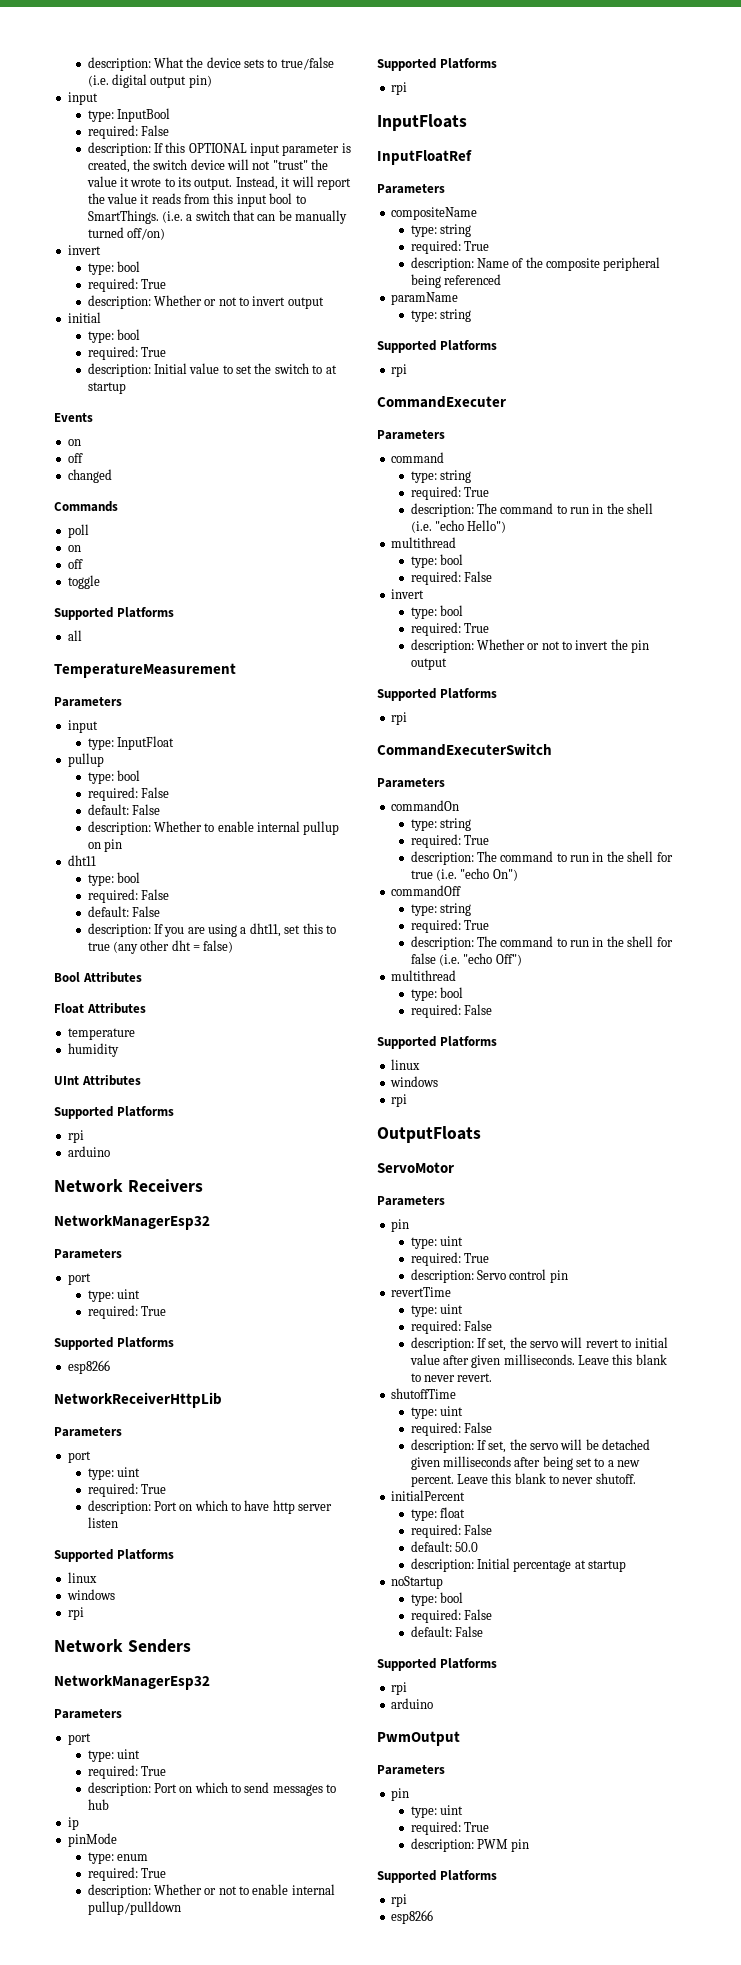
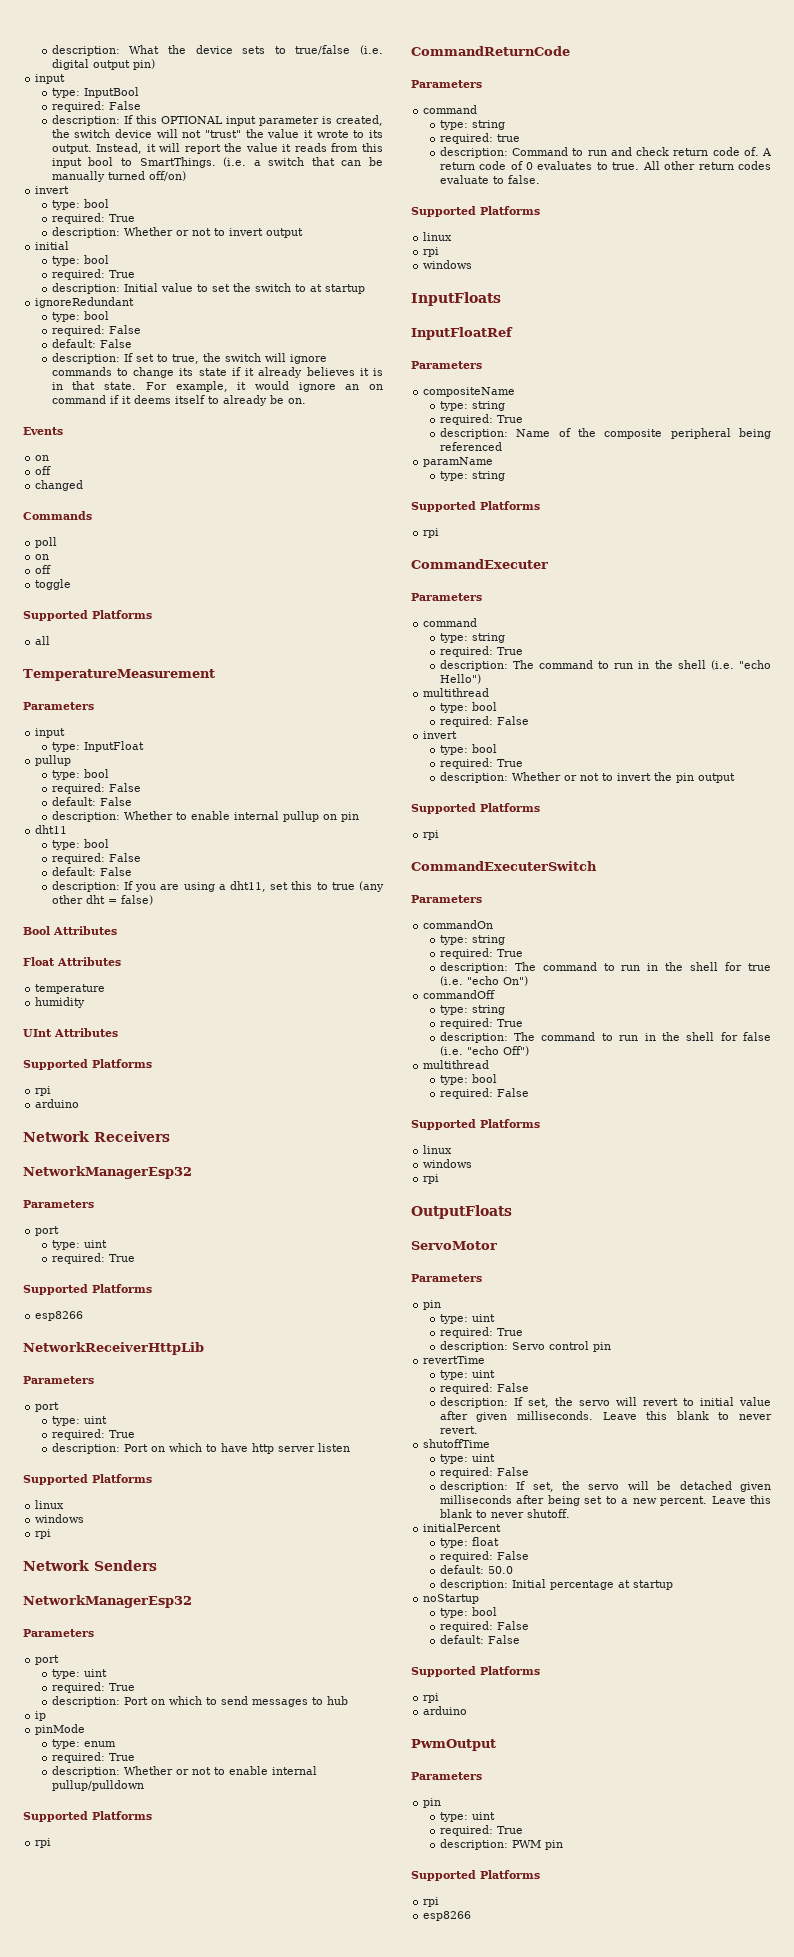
(126, 388) none -> [35,297,135,308] [51,311,109,322] [51,325,141,336] [51,339,132,348] [51,353,327,364] [51,367,383,378] [51,381,384,392] [51,395,306,406] // ignoreRedundant // type: bool // required: False // default: False // description: If set to true, the switch will ignore commands to change its state if it already believes it is in that state. For example, it would ignore an on command if it deems itself to already be on.
(407, 88) none -> [411,46,570,56] [411,80,482,88] [423,105,478,114] [439,120,505,130] [439,133,520,144] [439,147,772,158] [439,161,771,170] [439,175,540,184] [411,206,540,217] [423,232,453,241] [423,247,440,257] [423,260,473,269] // CommandReturnCode // Parameters // command // type: string // required: true // description: Command to run and check return code of. A return code of 0 evaluates to true. All other return codes evaluate to false. // Supported Platforms // linux // rpi // windows

